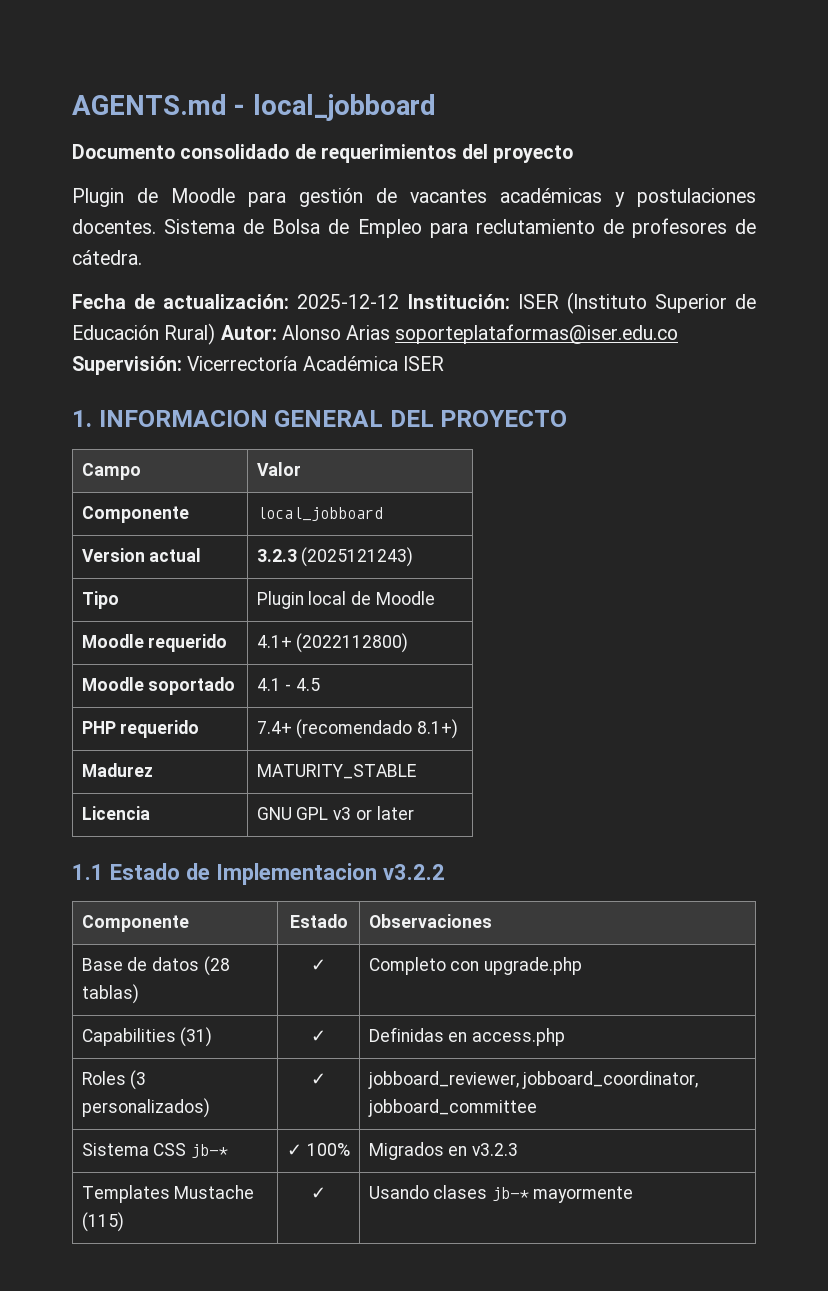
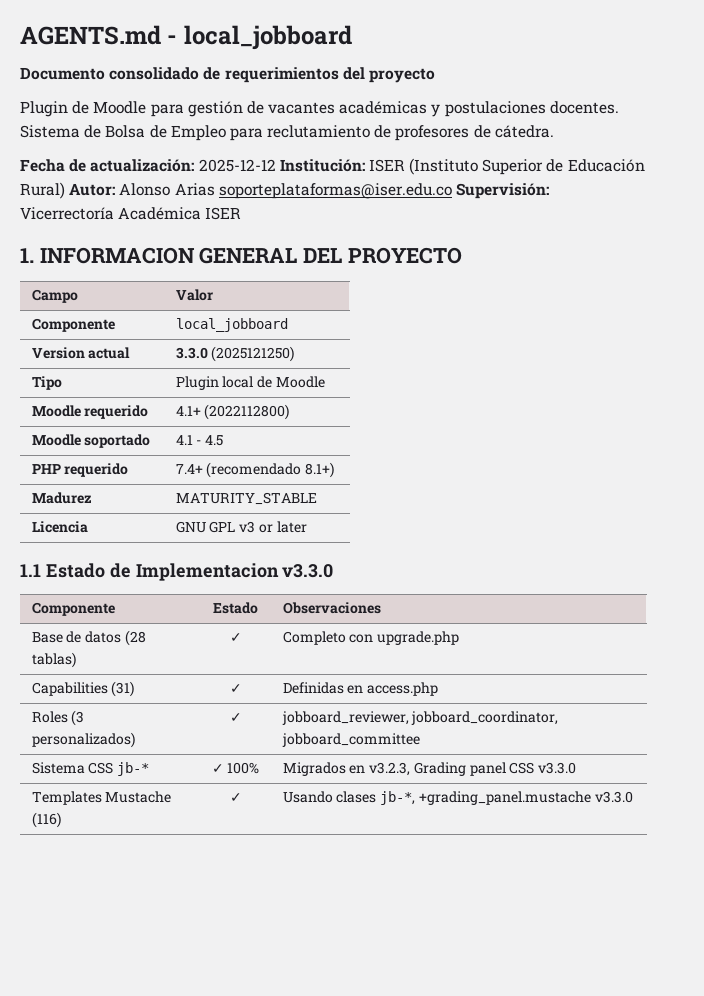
[256,547,414,567] 3.2.3 (2025121243) -> [175,346,295,362] 3.3.0 (2025121250)
[382,864,445,880] v3.2.2 -> [282,564,334,578] v3.3.0
[472,1143,519,1156] v3.2.3 -> [369,762,577,776] v3.2.3, Grading panel CSS v3.3.0
[81,1212,124,1232] (115) -> [31,812,61,828] (116)
[492,1186,633,1203] jb-* mayormente -> [380,791,633,805] jb-*, +grading_panel.mustache v3.3.0

